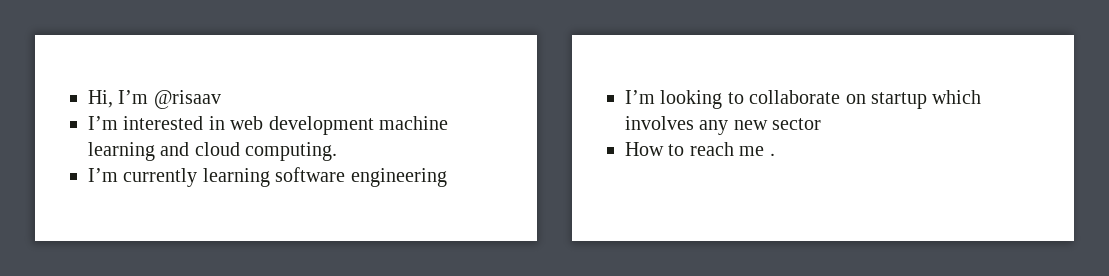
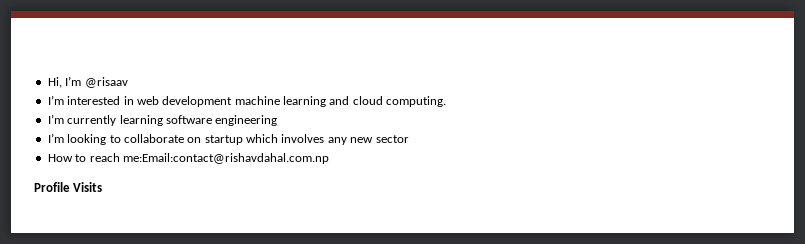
[739,146,775,156] me . -> [122,153,329,164] [34,182,103,192] me:Email:contact@rishavdahal.com.np // Profile Visits

